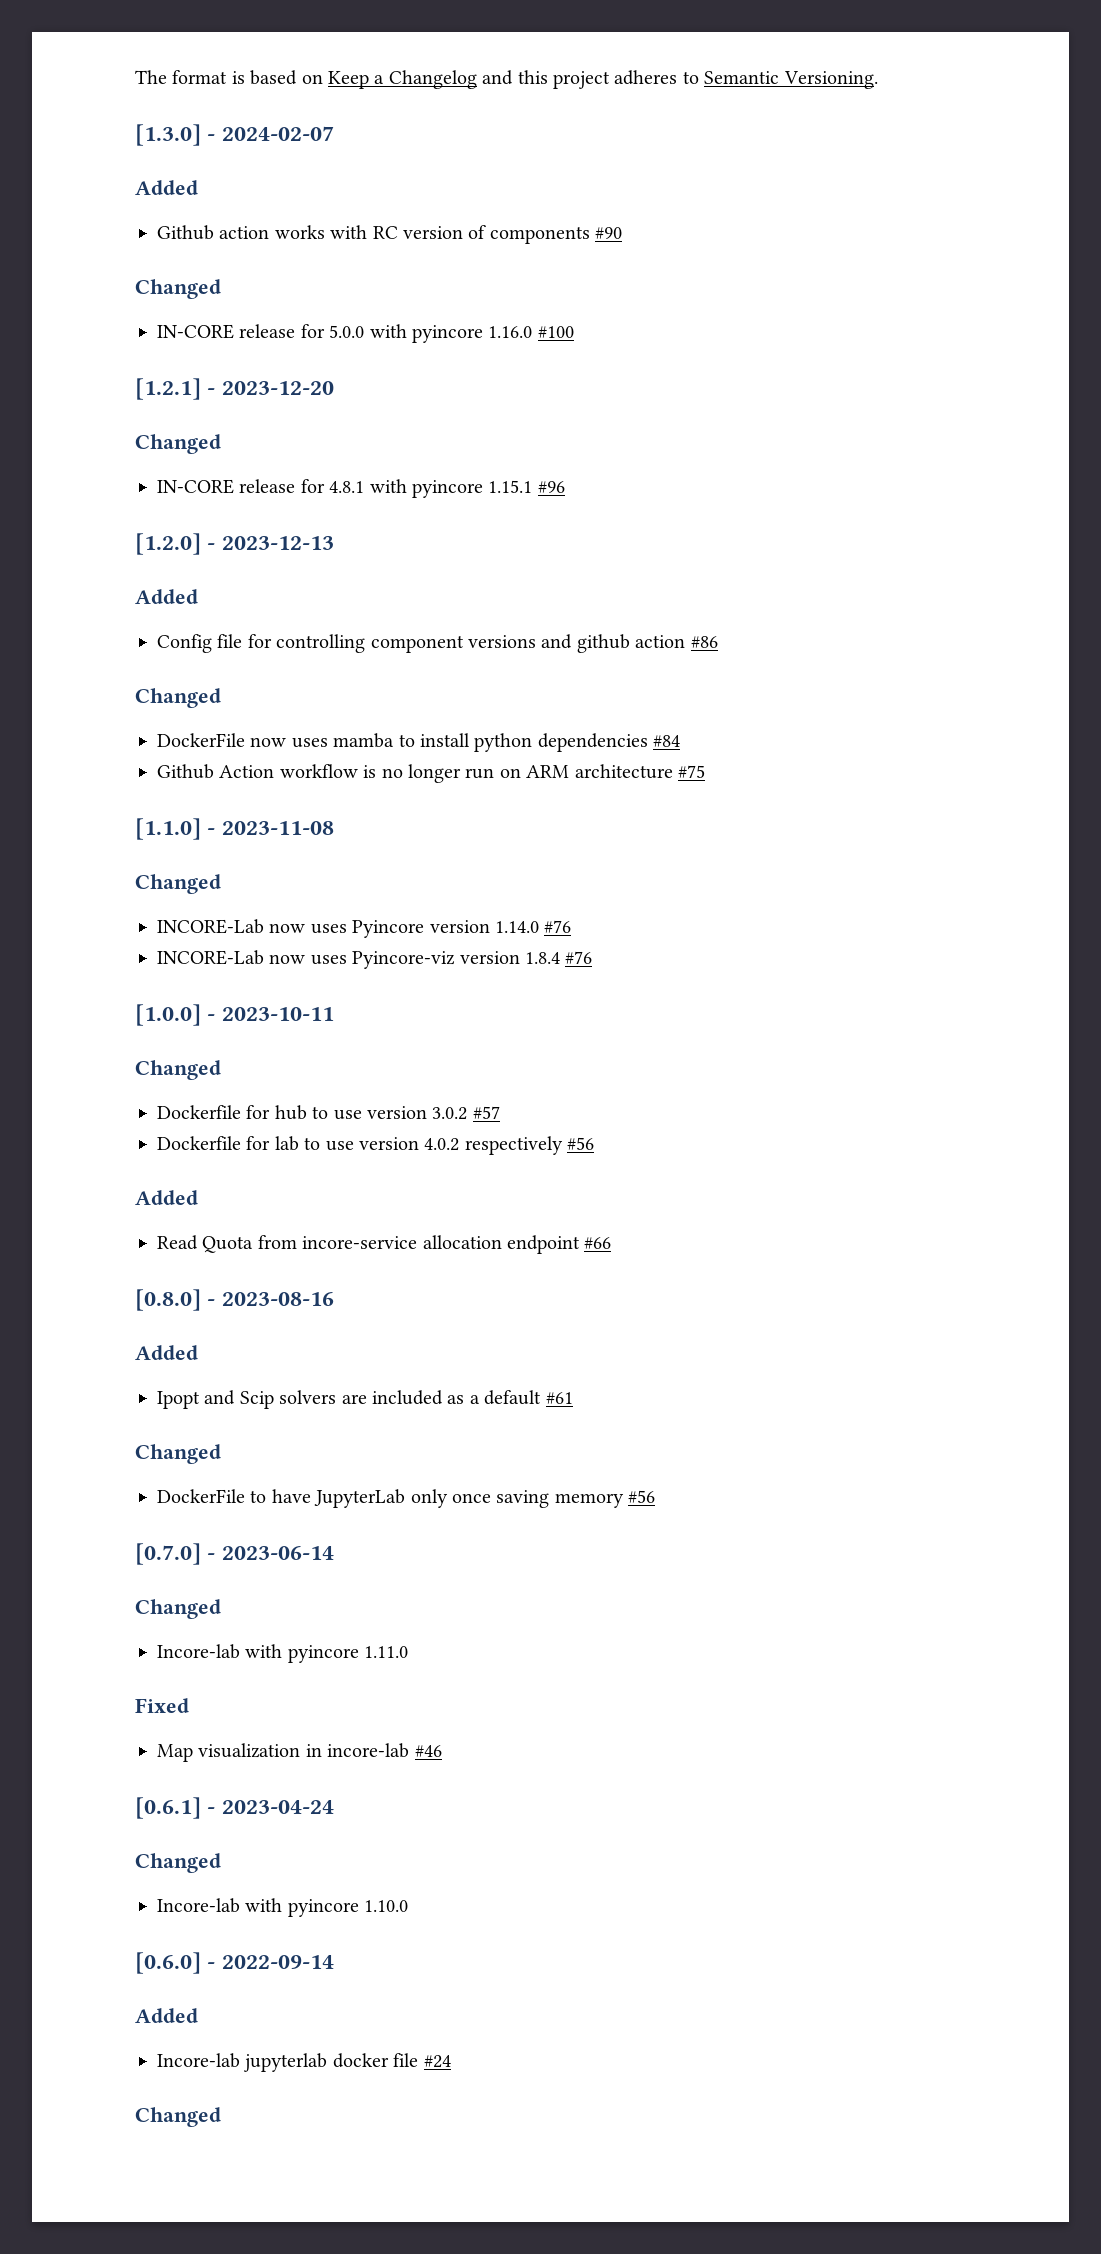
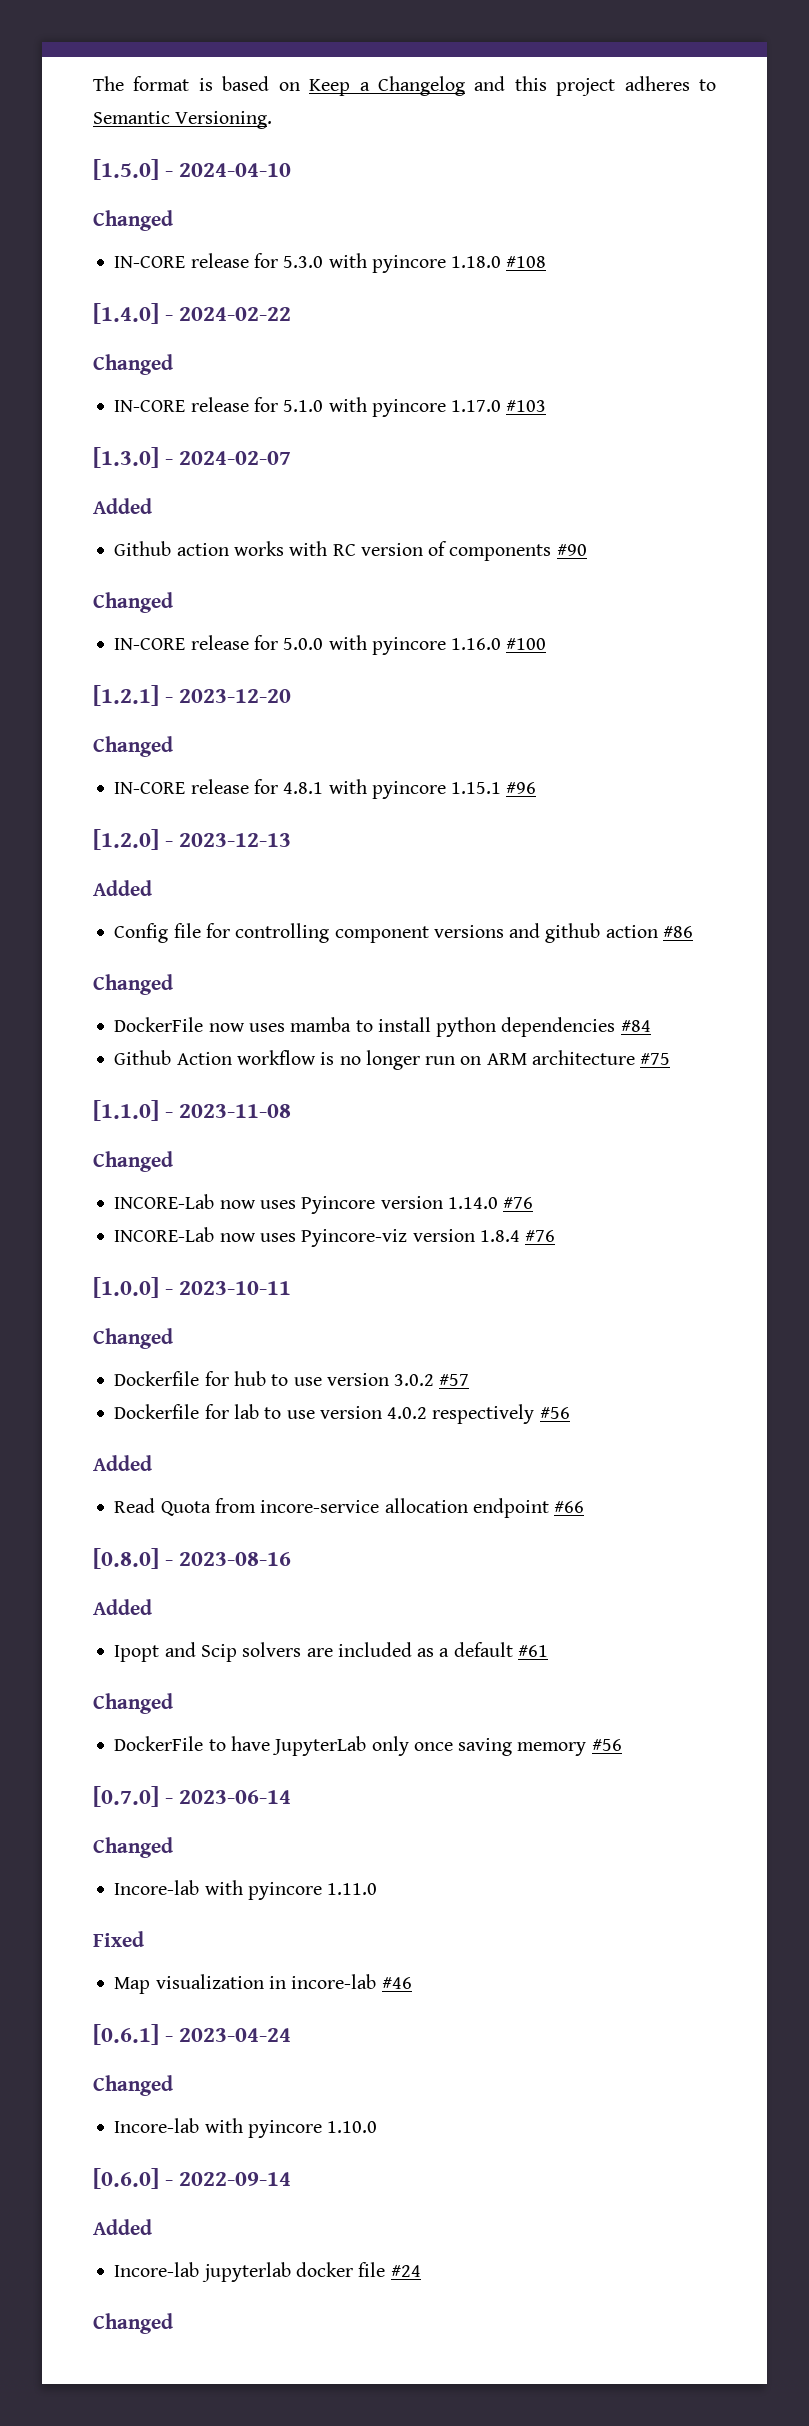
(878, 80) none -> [93,159,292,180] [93,210,173,231] [114,253,547,273] [93,303,292,324] [93,354,173,375] [114,397,547,417] // [1.5.0] - 2024-04-10 // Changed // IN-CORE release for 5.3.0 with pyincore 1.18.0 #108 // [1.4.0] - 2024-02-22 // Changed // IN-CORE release for 5.1.0 with pyincore 1.17.0 #103

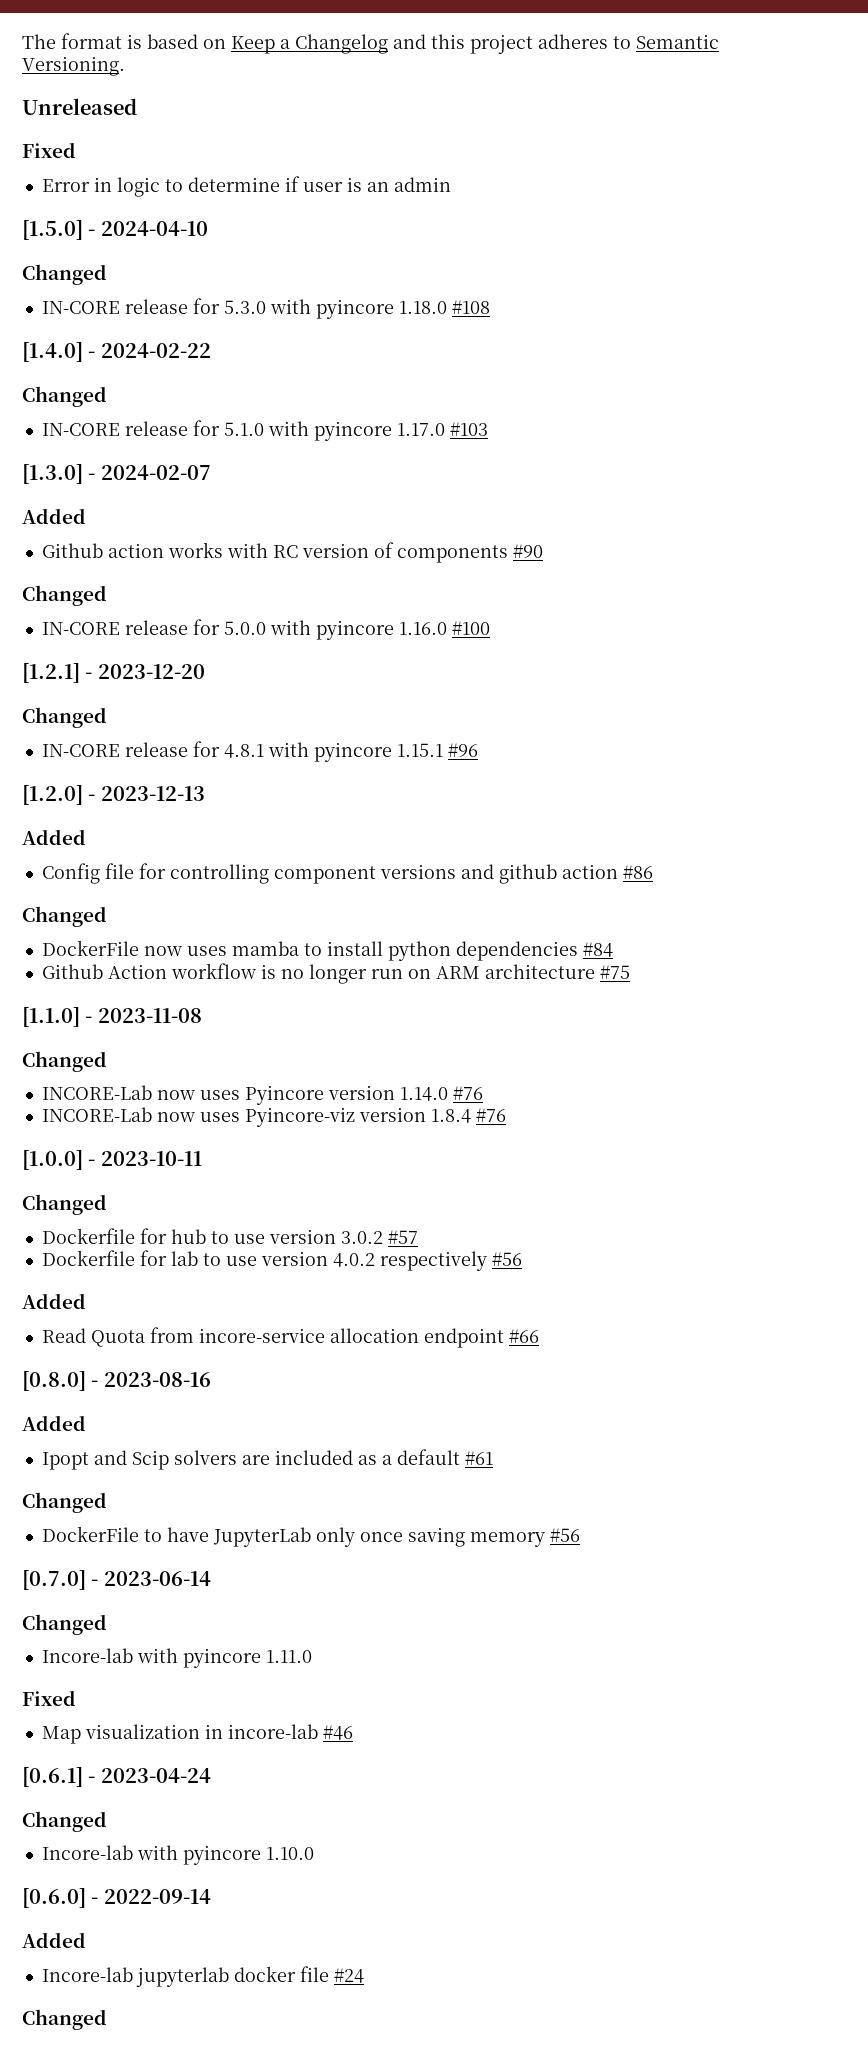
(273, 120) none -> [22,98,137,115] [22,142,76,158] [41,176,451,197] // Unreleased // Fixed // Error in logic to determine if user is an admin

